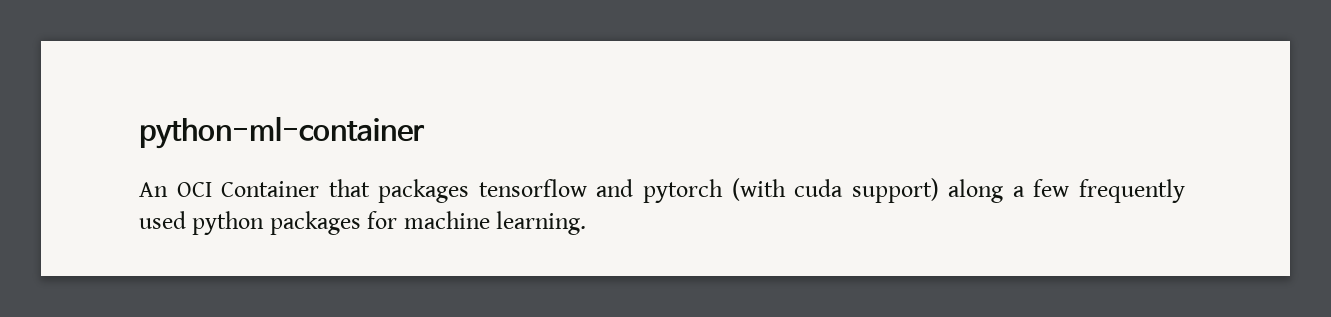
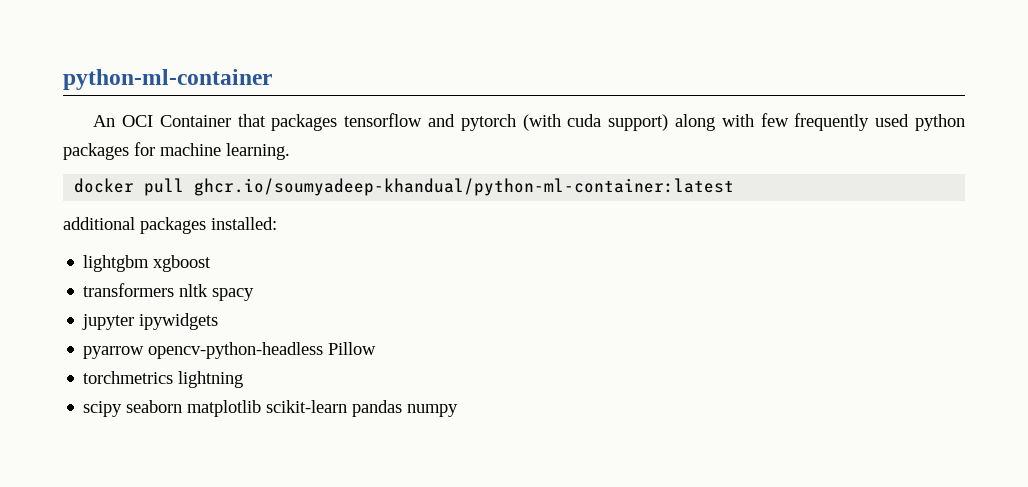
[1012,186,1025,197] a -> [721,114,754,127] with
(587, 223) none -> [74,178,735,196] [63,217,277,234] [83,255,212,272] [83,283,255,301] [82,313,219,330] [83,342,377,359] [83,371,244,388] [83,400,459,417] // docker pull ghcr.io/soumyadeep-khandual/python-ml-container:latest // additional packages installed: // lightgbm xgboost // transformers nltk spacy // jupyter ipywidgets // pyarrow opencv-python-headless Pillow // torchmetrics lightning // scipy seaborn matplotlib scikit-learn pandas numpy

